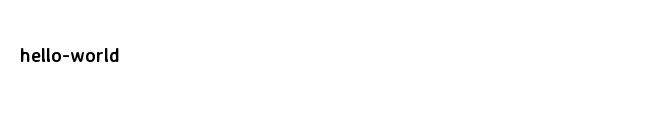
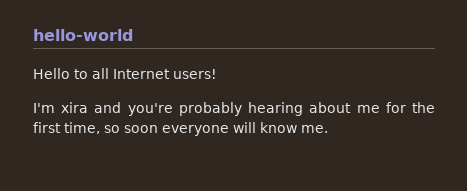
(120, 55) none -> [33,68,217,79] [33,102,436,116] [33,122,328,136] // Hello to all Internet users! // I'm xira and you're probably hearing about me for the first time, so soon everyone will know me.

